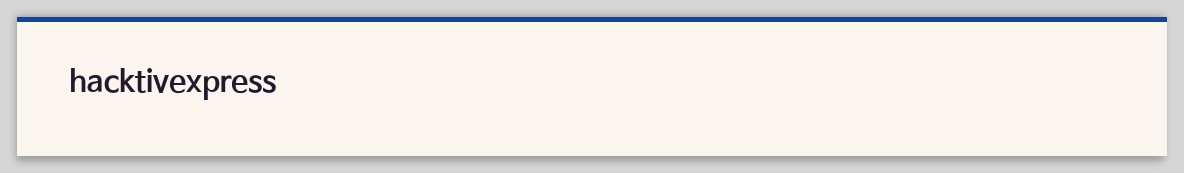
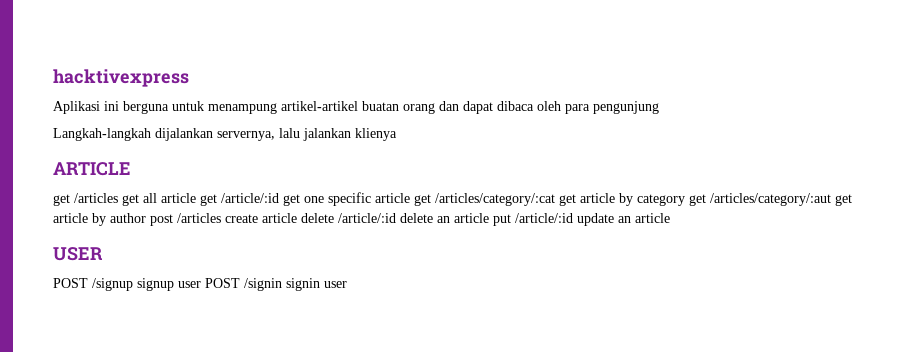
(276, 84) none -> [53,101,659,114] [53,128,397,141] [53,162,131,176] [53,192,852,206] [53,213,670,226] [53,247,103,261] [53,278,347,291] // Aplikasi ini berguna untuk menampung artikel-artikel buatan orang dan dapat dibaca oleh para pengunjung // Langkah-langkah dijalankan servernya, lalu jalankan klienya // ARTICLE // get /articles get all article get /article/:id get one specific article get /articles/category/:cat get article by category get /articles/category/:aut get article by author post /articles create article delete /article/:id delete an article put /article/:id update an article // USER // POST /signup signup user POST /signin signin user

